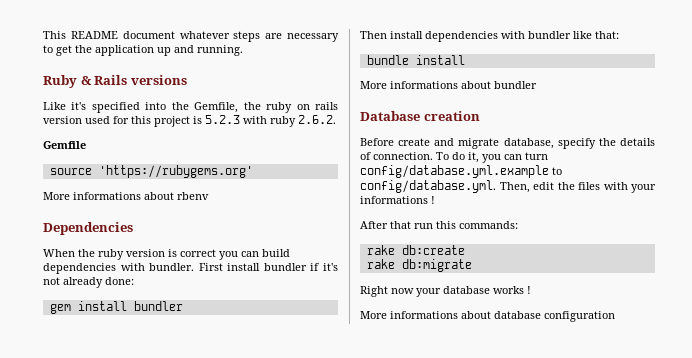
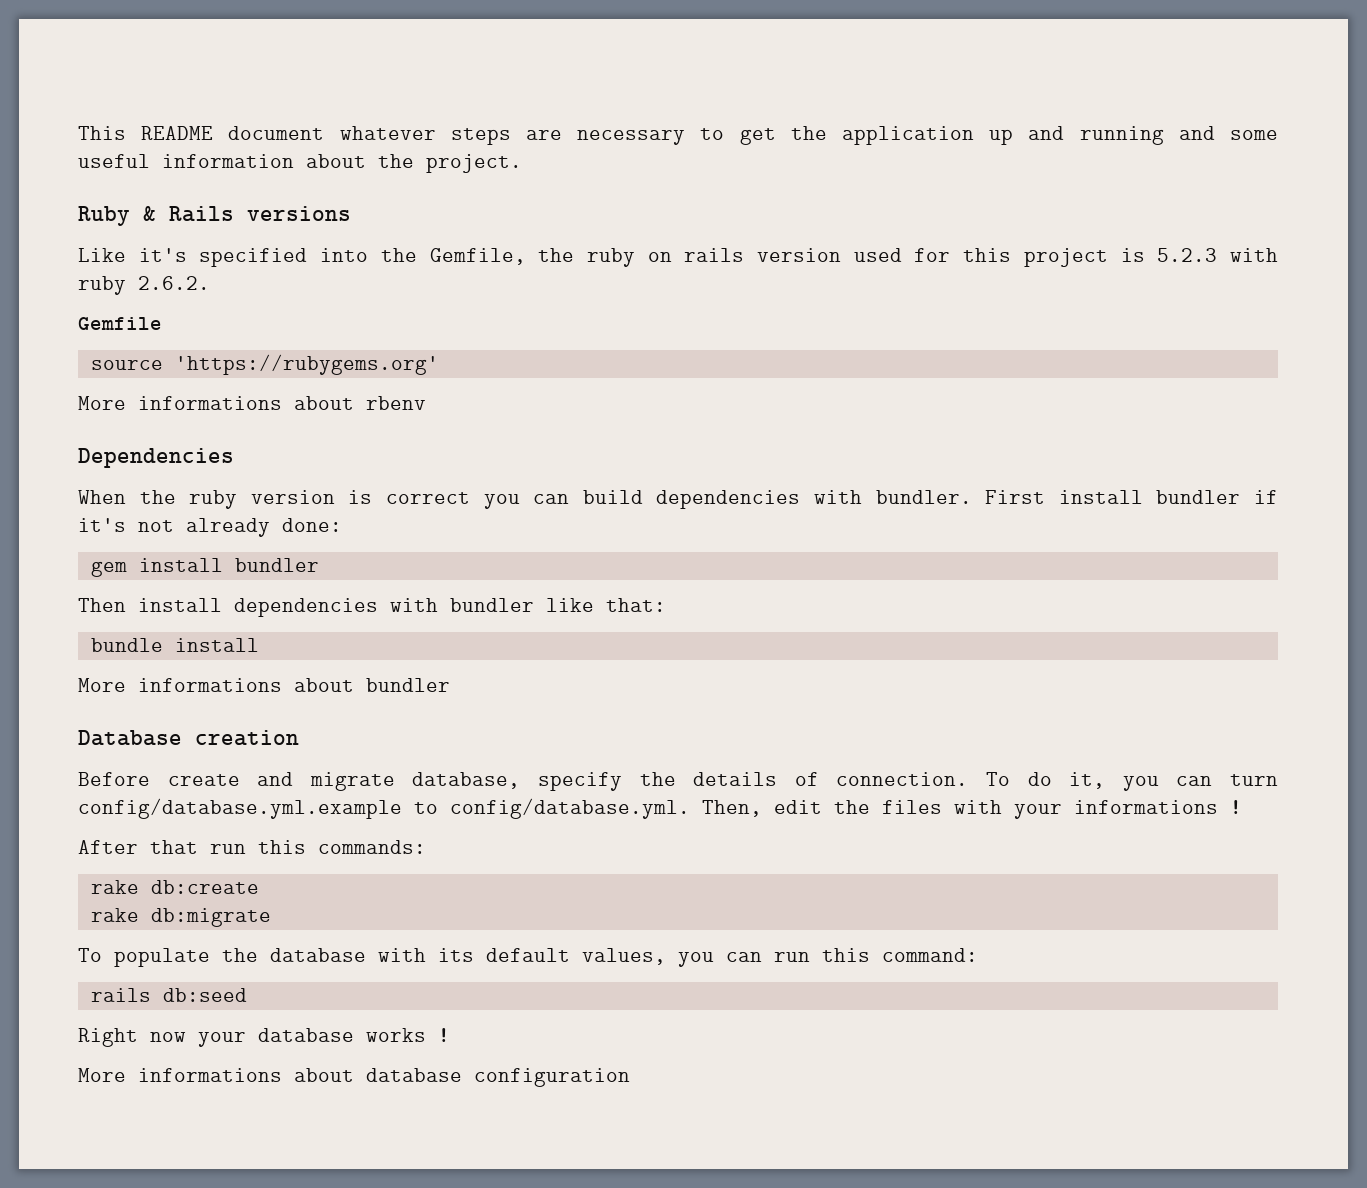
[197,45,243,56] running. -> [1079,126,1279,145] [78,154,522,173] running and some useful information about the project.
(472, 265) none -> [78,948,978,967] [90,988,247,1002] // To populate the database with its default values, you can run this command: // rails db:seed

